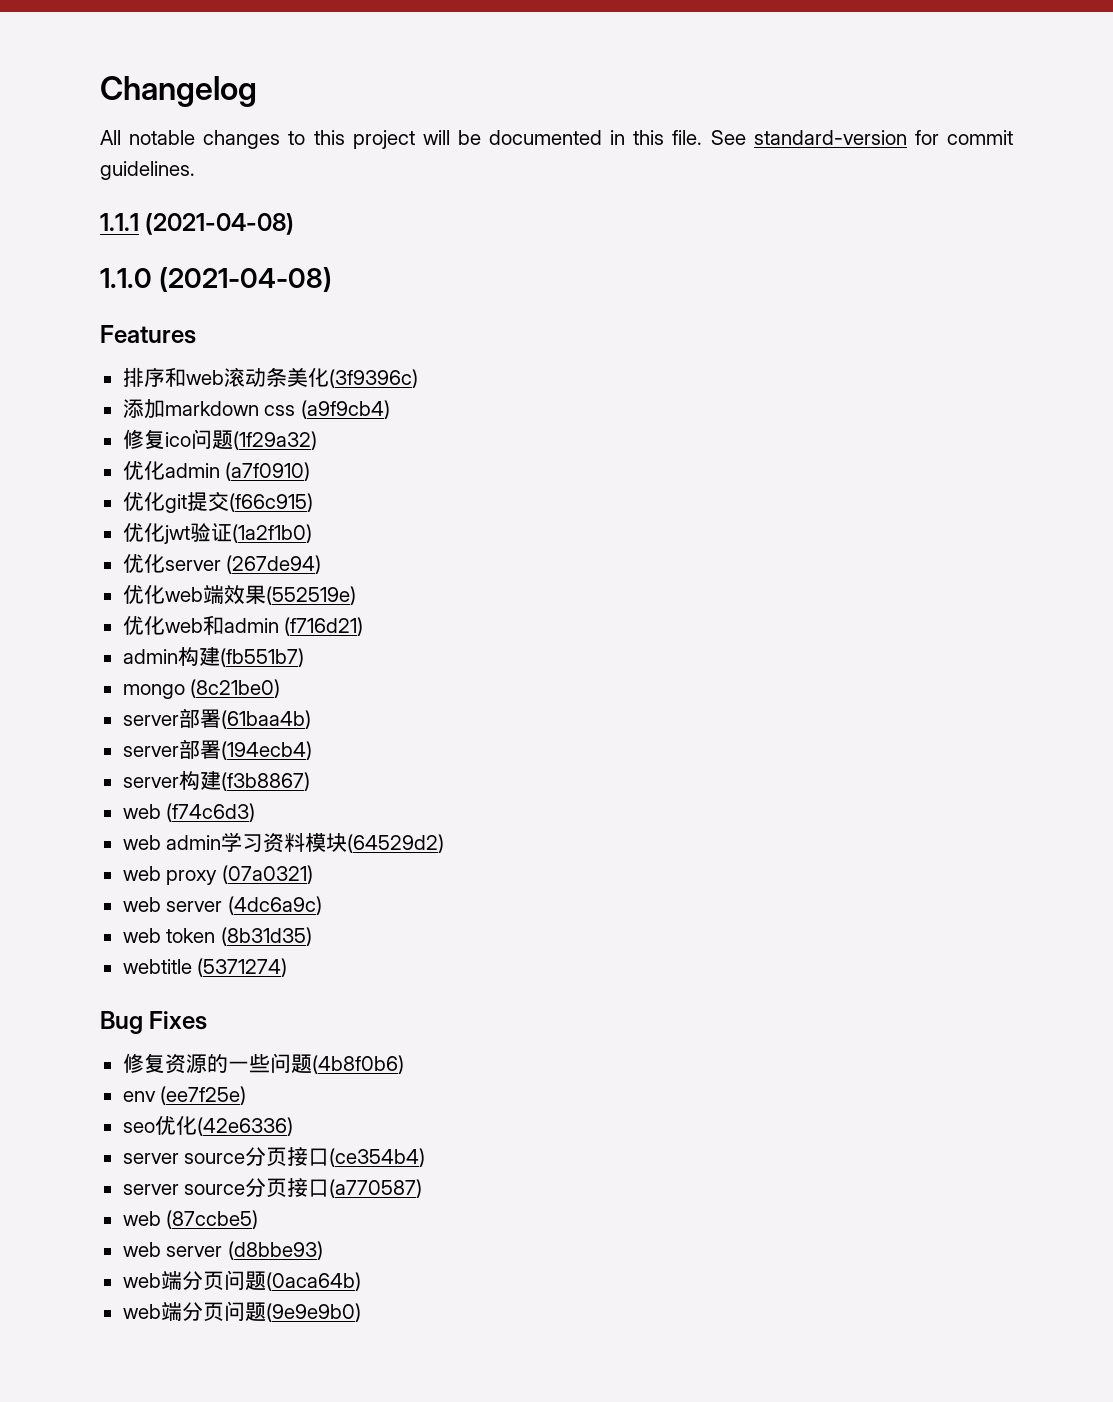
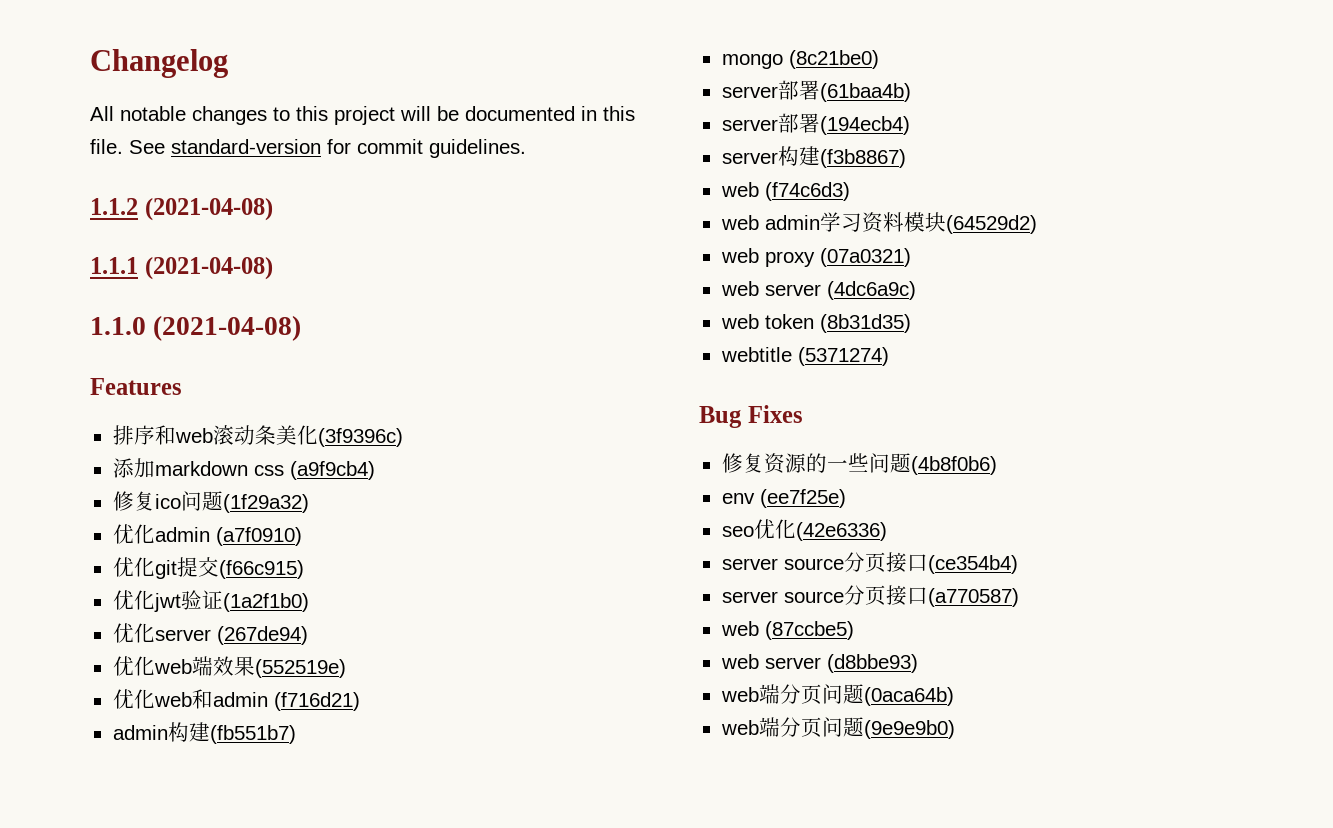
(195, 170) none -> [90,198,273,221] // 1.1.2 (2021-04-08)

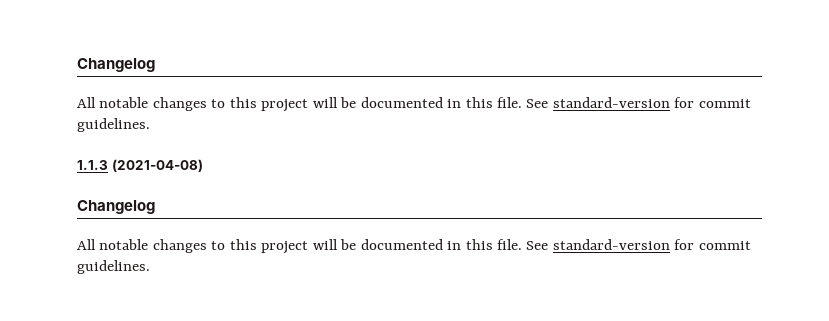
[90,198,273,221] [90,257,273,280] [90,315,302,341] [90,378,182,395] [112,425,403,447] [112,458,375,480] [112,491,309,513] [112,524,302,546] [112,557,304,579] [112,590,309,612] [112,623,308,645] [112,656,346,678] [112,689,360,711] [112,722,296,744] [721,50,879,69] [721,80,911,102] [721,113,910,135] [721,146,906,168] [720,182,850,201] [720,212,1037,234] [720,248,911,267] [720,281,916,300] [720,314,911,333] [720,347,889,366] [699,405,803,428] [721,453,997,475] [721,489,846,508] [721,519,887,541] [721,552,1018,574] [721,585,1019,607] [720,621,854,640] [720,654,918,673] [720,684,954,706] [720,717,955,739] 1.1.2 (2021-04-08) // 1.1.1 (2021-04-08) // 1.1.0 (2021-04-08) // Features // 排序和web滚动条美化(3f9396c) // 添加markdown css (a9f9cb4) // 修复ico问题(1f29a32) // 优化admin (a7f0910) // 优化git提交(f66c915) // 优化jwt验证(1a2f1b0) // 优化server (267de94) // 优化web端效果(552519e) // 优化web和admin (f716d21) // admin构建(fb551b7) // mongo (8c21be0) // server部署(61baa4b) // server部署(194ecb4) // server构建(f3b8867) // web (f74c6d3) // web admin学习资料模块(64529d2) // web proxy (07a0321) // web server (4dc6a9c) // web token (8b31d35) // webtitle (5371274) // Bug Fixes // 修复资源的一些问题(4b8f0b6) // env (ee7f25e) // seo优化(42e6336) // server source分页接口(ce354b4) // server source分页接口(a770587) // web (87ccbe5) // web server (d8bbe93) // web端分页问题(0aca64b) // web端分页问题(9e9e9b0) -> [77,159,203,172] [77,200,155,214] [77,239,751,254] [77,260,150,274] 1.1.3 (2021-04-08) // Changelog // All notable changes to this project will be documented in this file. See standard-version for commit guidelines.

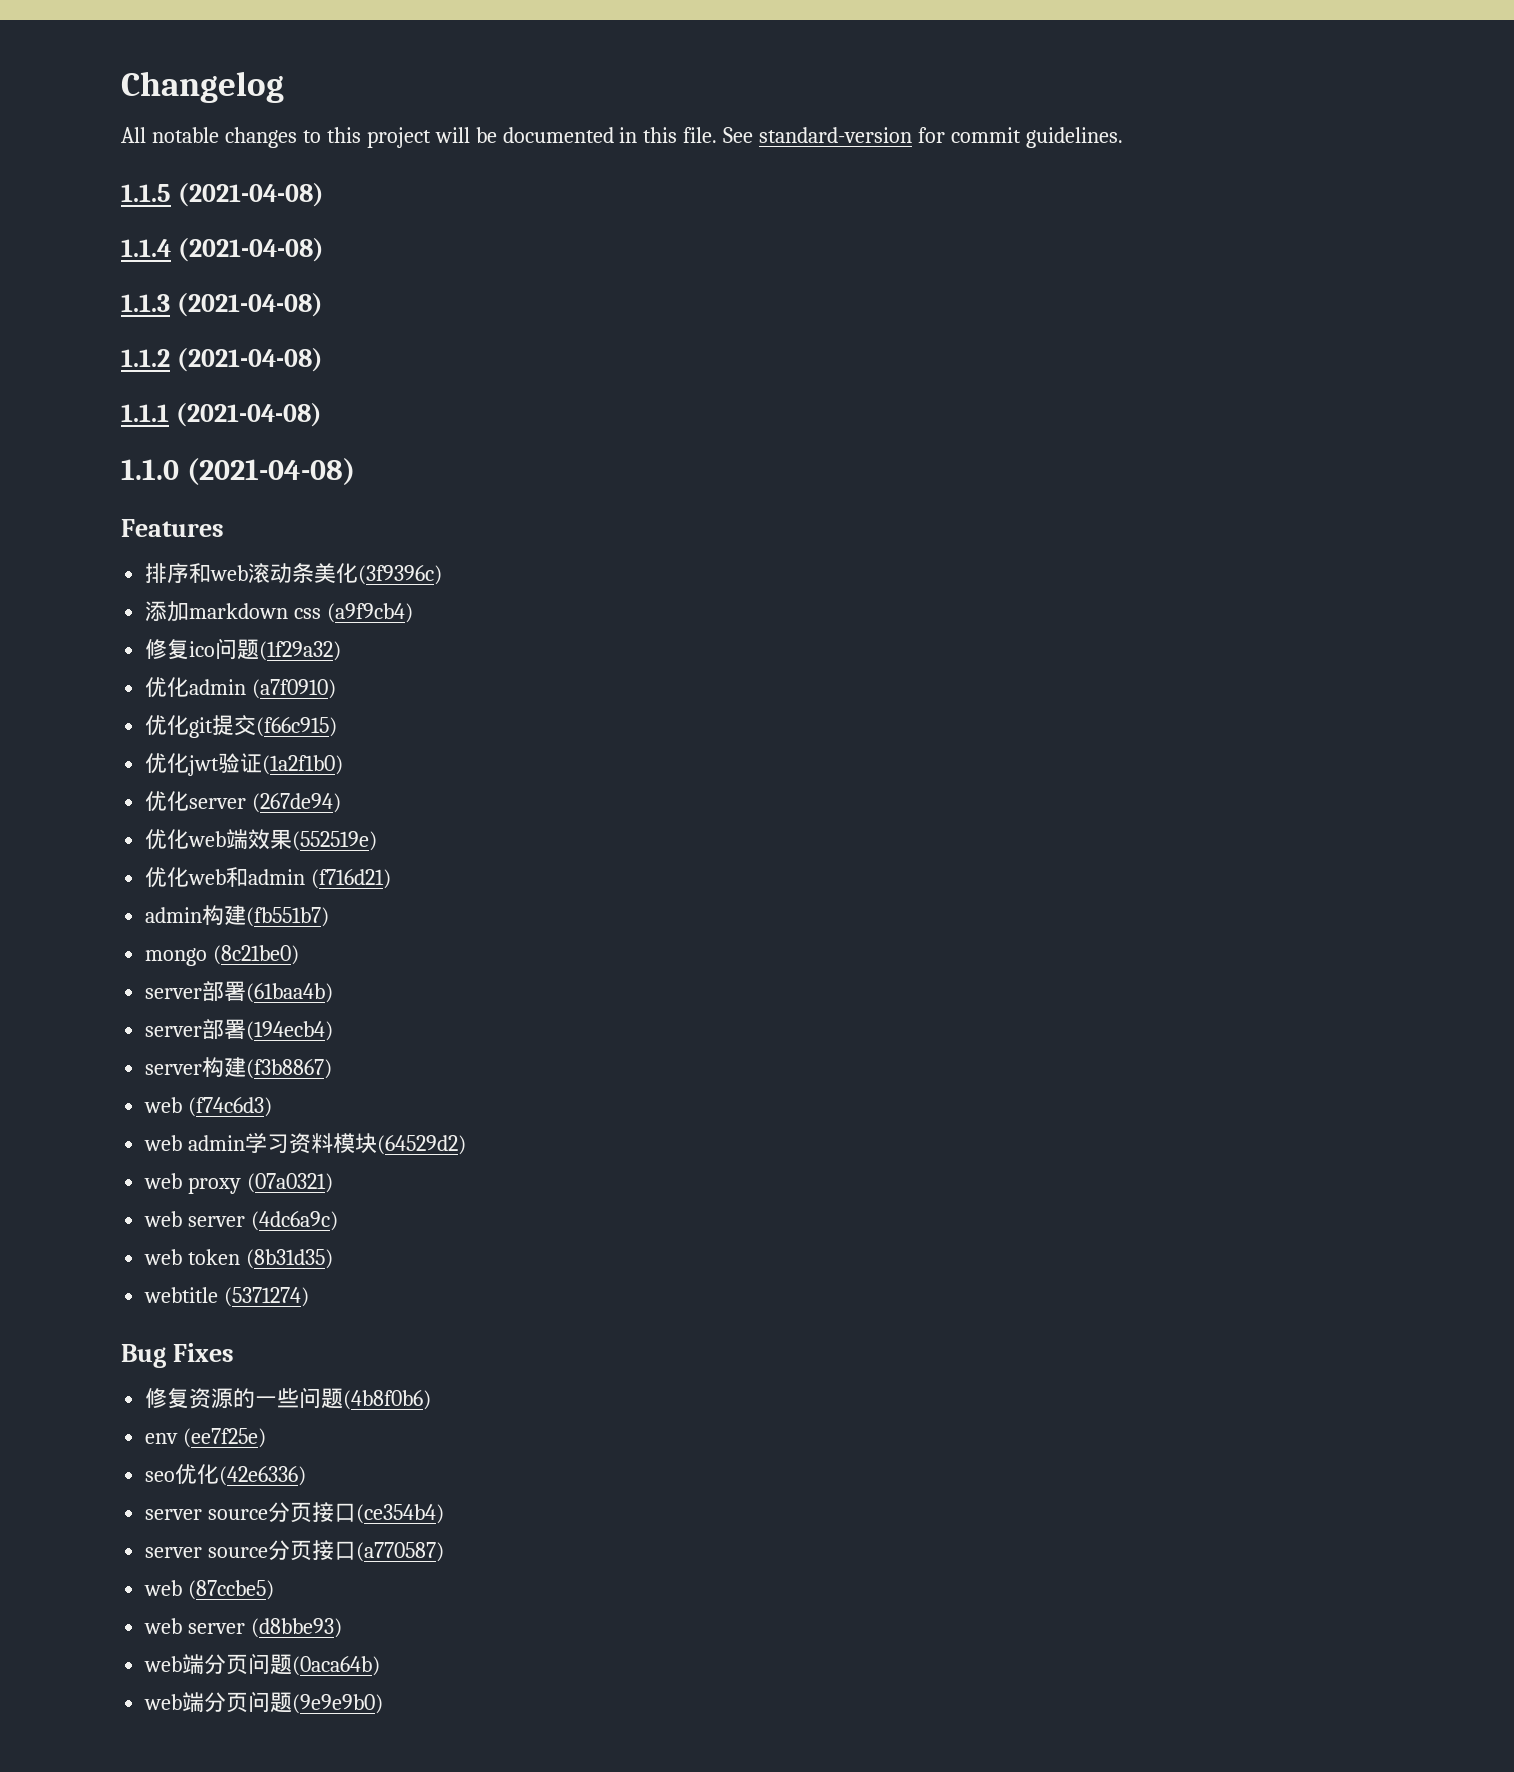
[77,159,203,172] [77,200,155,214] [77,239,751,254] [77,260,150,274] 1.1.3 (2021-04-08) // Changelog // All notable changes to this project will be documented in this file. See standard-version for commit guidelines. -> [121,183,324,207] [121,238,324,262] [121,293,323,317] [121,348,323,372] [121,403,322,427] [121,458,355,485] [121,519,224,537] [145,563,443,585] [145,601,414,623] [145,638,342,661] [145,677,337,699] [145,715,338,738] [145,753,344,776] [145,791,342,813] [145,829,378,851] [145,867,392,889] [145,905,330,927] [145,945,300,966] [145,981,334,1003] [145,1019,334,1041] [145,1057,333,1079] [144,1097,273,1117] [144,1133,467,1155] [144,1173,334,1194] [144,1211,339,1231] [144,1249,334,1269] [144,1287,310,1307] [121,1343,234,1368] [145,1387,432,1410] [145,1428,267,1448] [145,1464,307,1486] [145,1502,445,1524] [145,1540,445,1562] [144,1580,275,1600] [144,1618,343,1638] [144,1653,381,1676] [144,1691,384,1714] 1.1.5 (2021-04-08) // 1.1.4 (2021-04-08) // 1.1.3 (2021-04-08) // 1.1.2 (2021-04-08) // 1.1.1 (2021-04-08) // 1.1.0 (2021-04-08) // Features // 排序和web滚动条美化(3f9396c) // 添加markdown css (a9f9cb4) // 修复ico问题(1f29a32) // 优化admin (a7f0910) // 优化git提交(f66c915) // 优化jwt验证(1a2f1b0) // 优化server (267de94) // 优化web端效果(552519e) // 优化web和admin (f716d21) // admin构建(fb551b7) // mongo (8c21be0) // server部署(61baa4b) // server部署(194ecb4) // server构建(f3b8867) // web (f74c6d3) // web admin学习资料模块(64529d2) // web proxy (07a0321) // web server (4dc6a9c) // web token (8b31d35) // webtitle (5371274) // Bug Fixes // 修复资源的一些问题(4b8f0b6) // env (ee7f25e) // seo优化(42e6336) // server source分页接口(ce354b4) // server source分页接口(a770587) // web (87ccbe5) // web server (d8bbe93) // web端分页问题(0aca64b) // web端分页问题(9e9e9b0)

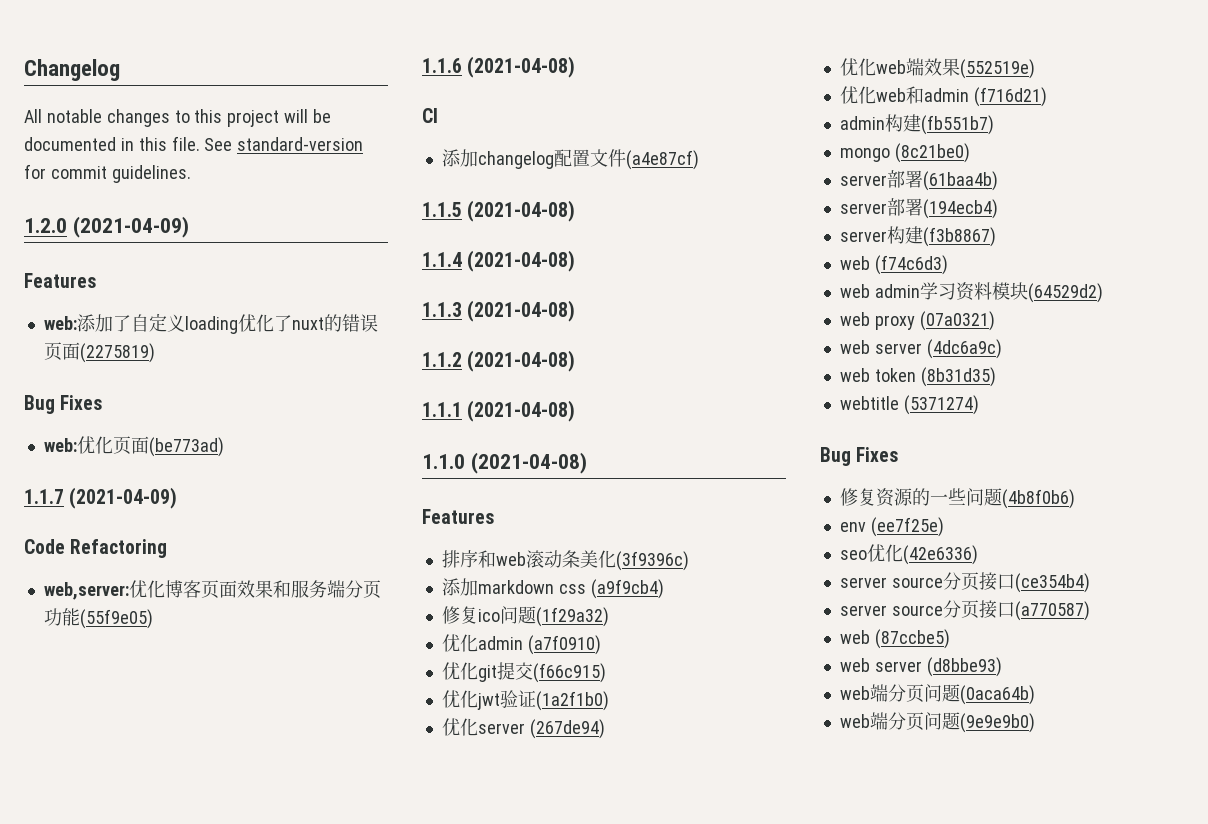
(1124, 137) none -> [24,216,189,238] [24,273,96,288] [43,313,378,334] [43,342,155,363] [24,395,103,414] [43,436,224,457] [24,487,178,509] [24,539,168,558] [43,580,381,600] [43,608,153,629] [422,56,576,78] [422,108,438,123] [441,149,699,170] // 1.2.0 (2021-04-09) // Features // web:添加了自定义loading优化了nuxt的错误页面(2275819) // Bug Fixes // web:优化页面(be773ad) // 1.1.7 (2021-04-09) // Code Refactoring // web,server:优化博客页面效果和服务端分页功能(55f9e05) // 1.1.6 (2021-04-08) // CI // 添加changelog配置文件(a4e87cf)

